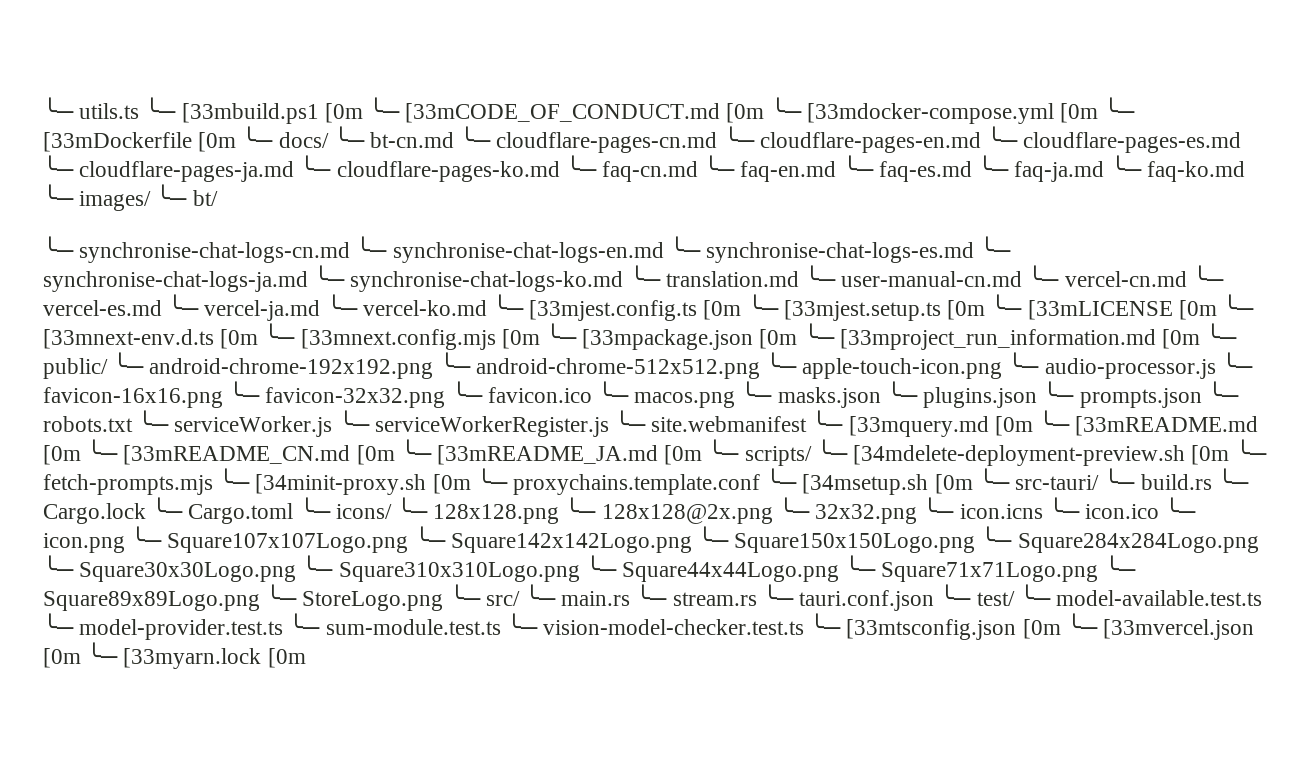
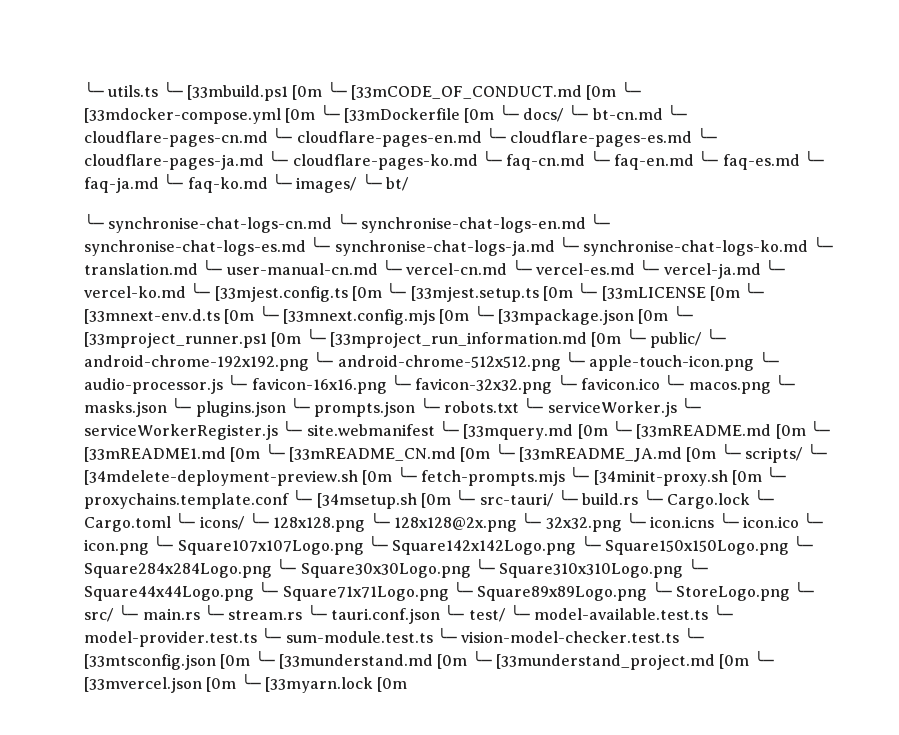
(835, 334) none -> [84,328,326,348] [33mproject_runner.ps1 [0m ╰─
(119, 450) none -> [84,443,285,462] [33mREADME1.md [0m ╰─
(1098, 624) none -> [278,650,774,670] [33munderstand.md [0m ╰─ [33munderstand_project.md [0m ╰─

